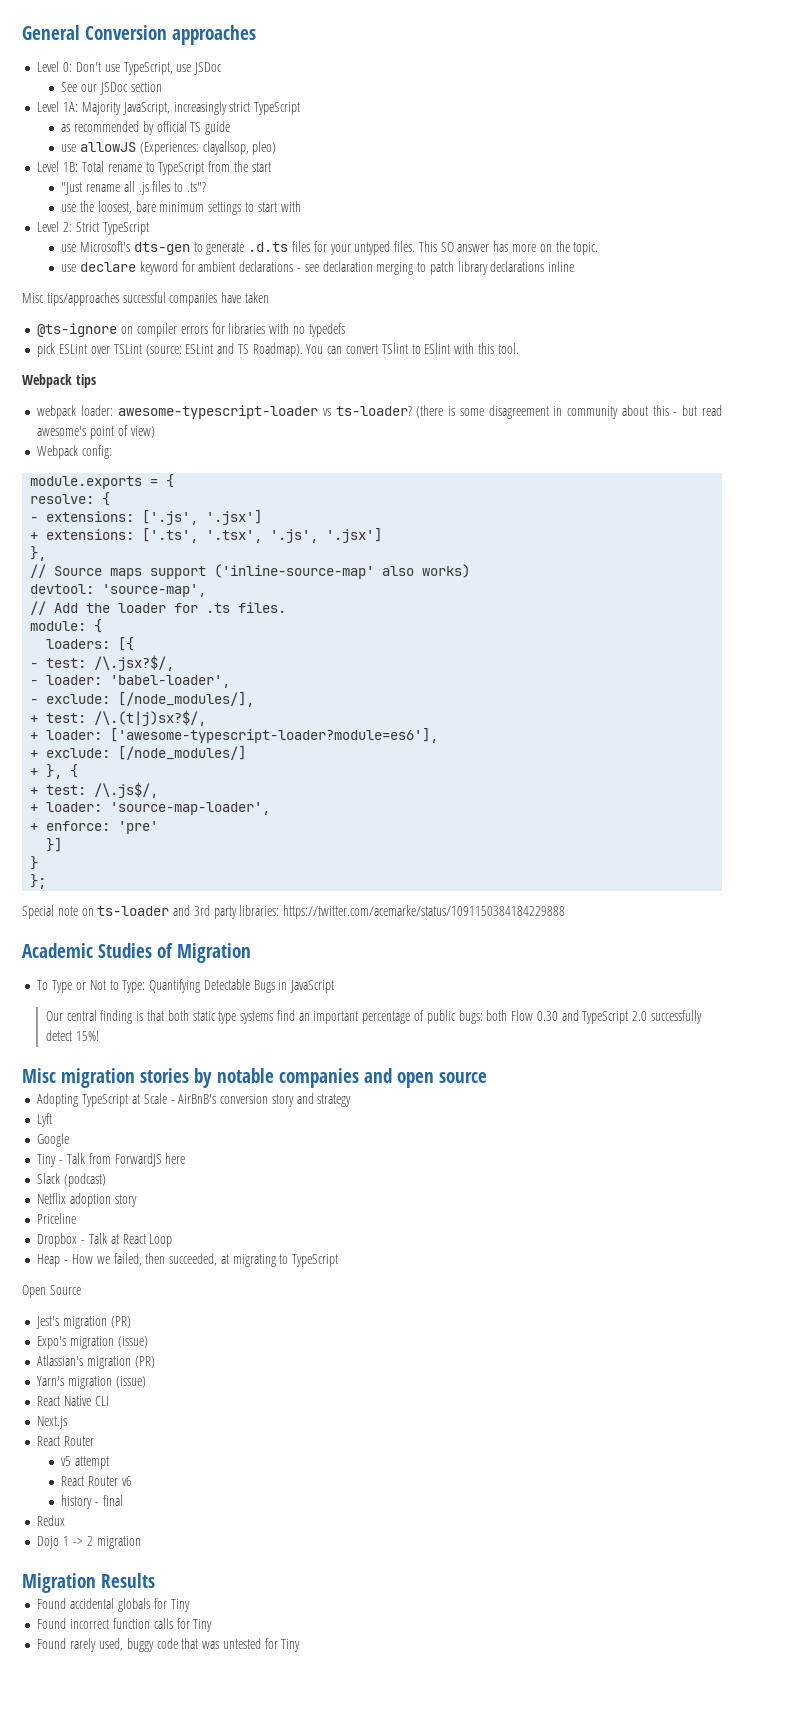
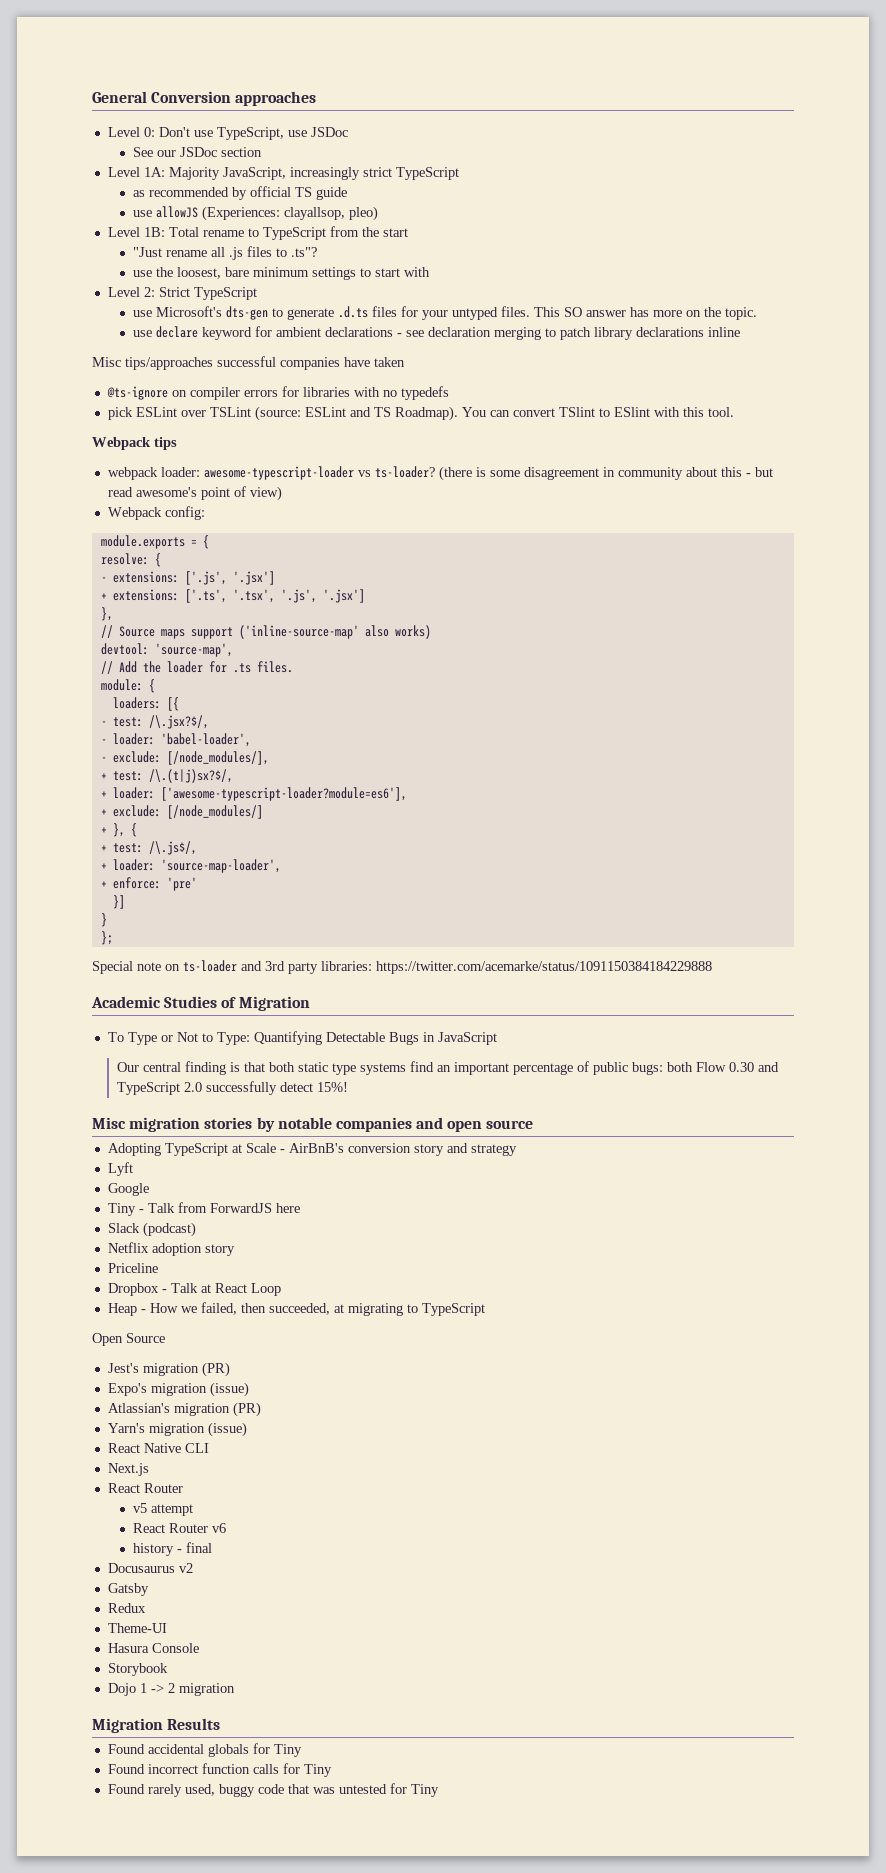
[37,1515,66,1526] Redux -> [107,1563,193,1573] [107,1583,149,1596] [107,1603,146,1613] [107,1623,167,1633] [107,1643,199,1653] [107,1663,168,1676] Docusaurus v2 // Gatsby // Redux // Theme-UI // Hasura Console // Storybook

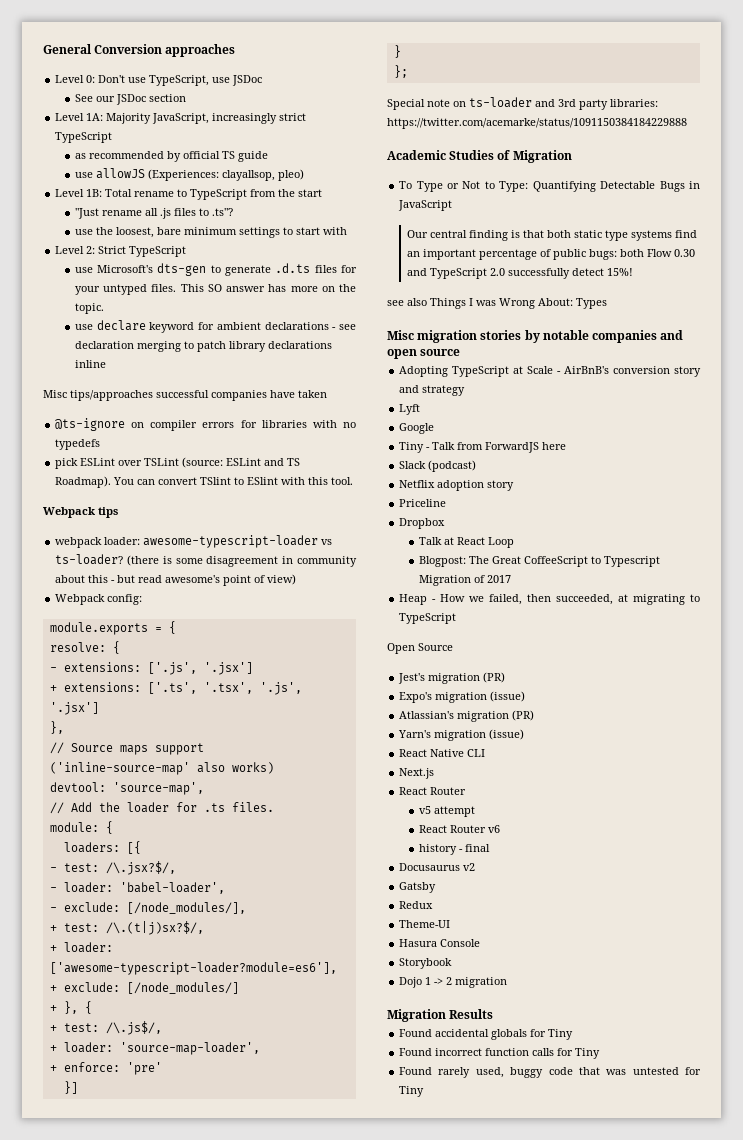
(348, 1087) none -> [387,298,607,309] // see also Things I was Wrong About: Types
[161,1289,167,1293] - -> (446, 523) //
(281, 1289) none -> [418,556,660,567] [418,575,511,586] // Blogpost: The Great CoffeeScript to Typescript Migration of 2017

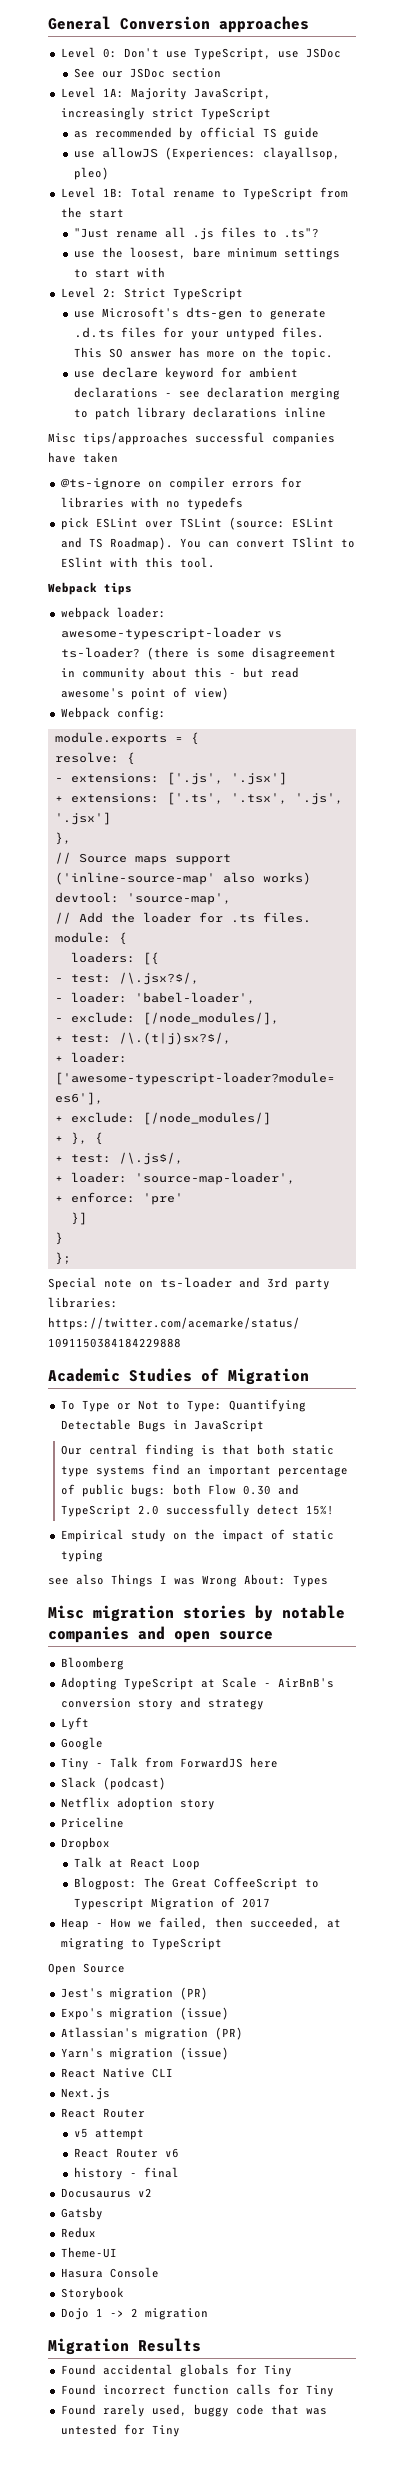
(633, 272) none -> [60,1529,334,1542] [60,1550,103,1562] // Empirical study on the impact of static typing
(461, 352) none -> [60,1657,124,1670] // Bloomberg

